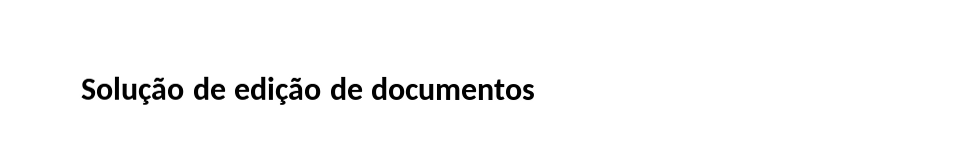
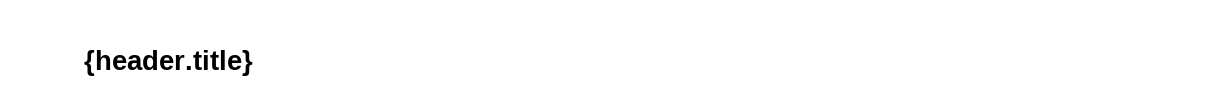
[80,76,536,105] Solução de edição de documentos -> [84,50,253,76] {header.title}

